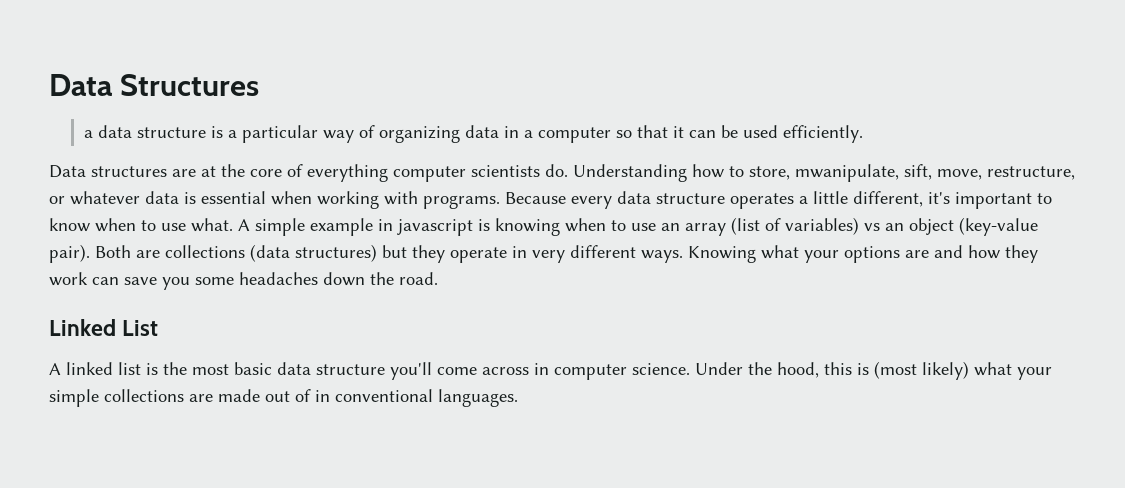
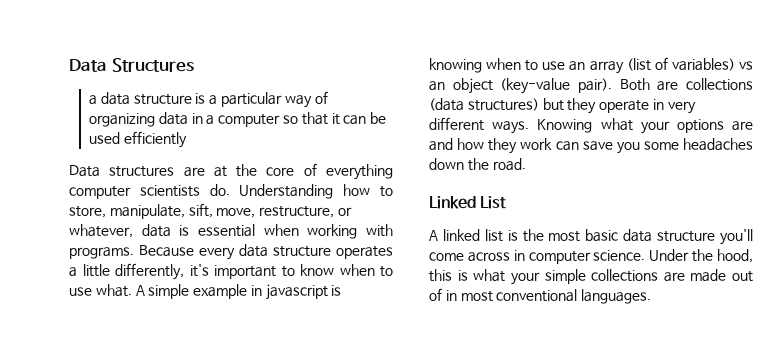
[783,125,864,143] efficiently. -> [123,131,187,148] efficiently
[795,164,899,182] mwanipulate, -> [109,204,185,219] manipulate,
[70,191,140,205] whatever -> [69,224,133,238] whatever,
[853,191,923,207] different, -> [115,263,184,280] differently,
[874,361,969,380] (most likely) -> (468, 275) none
(330, 396) none -> [460,291,493,302] most

